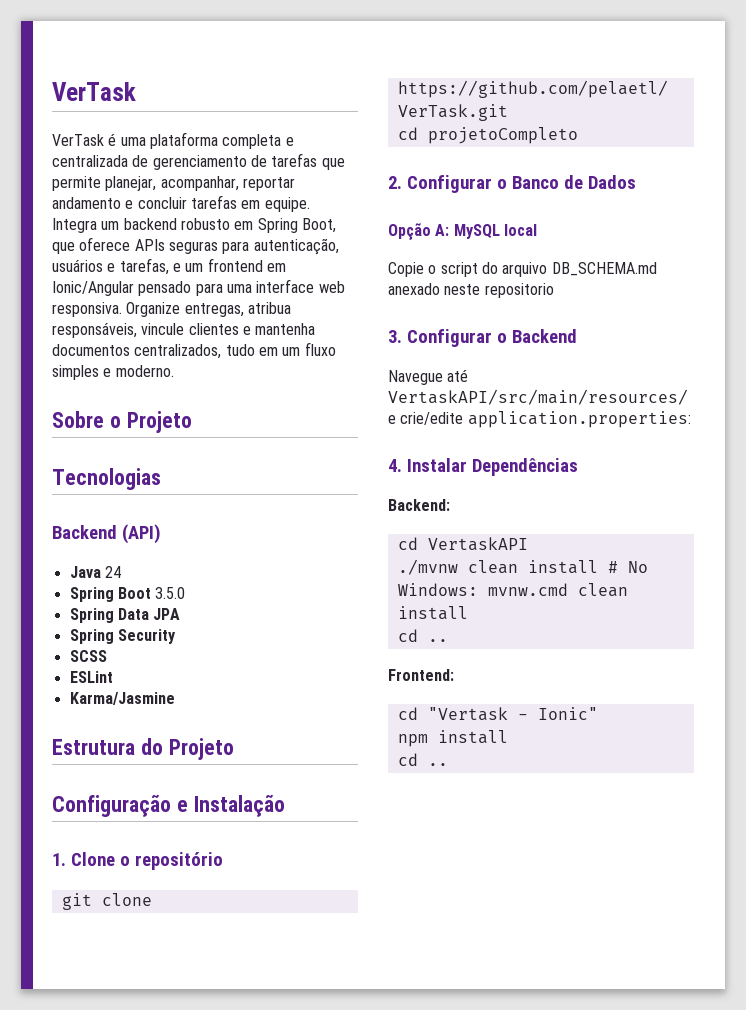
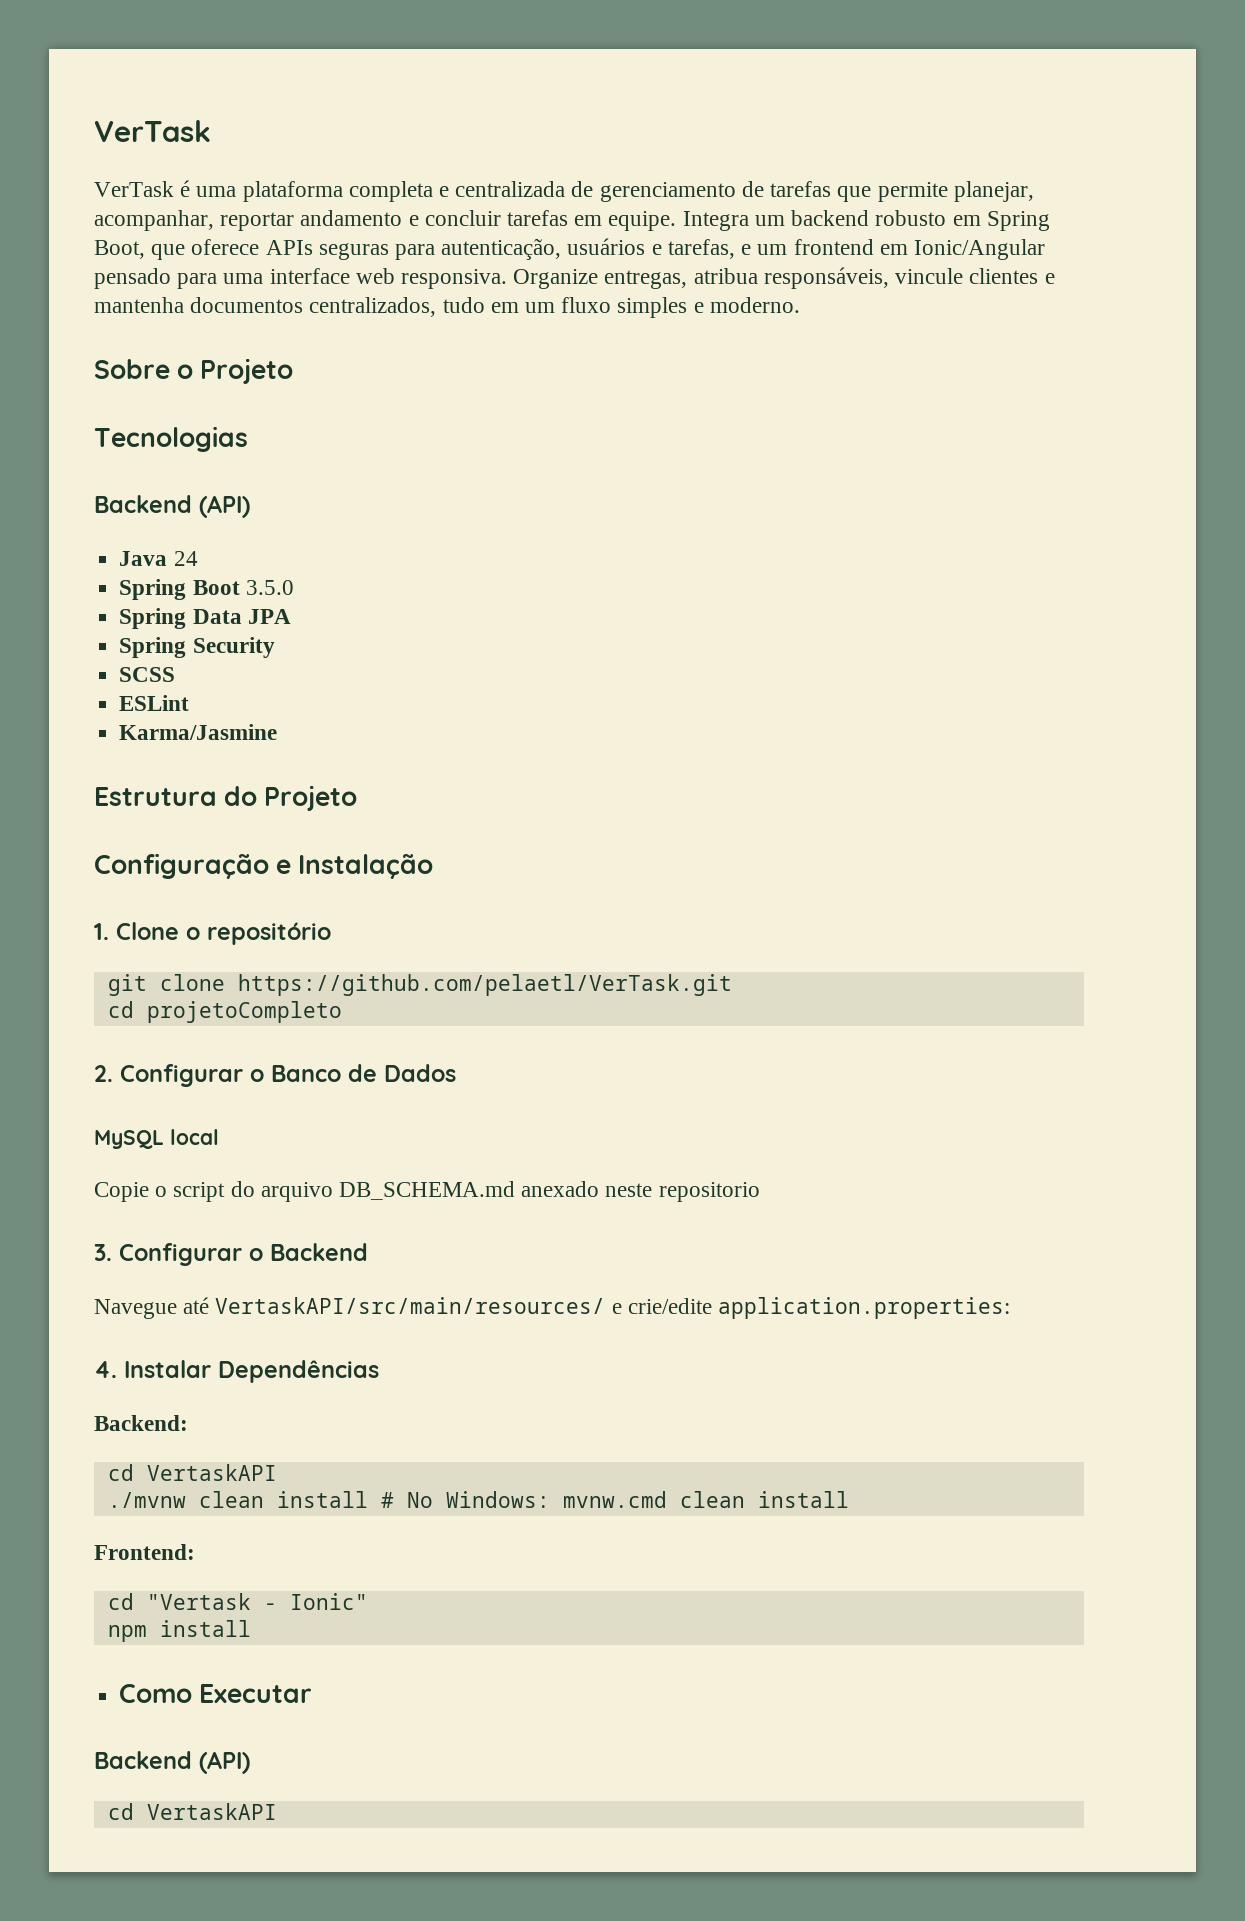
[388,223,450,240] Opção A: -> (456, 1073) none
[397,629,448,642] // cd .. -> (849, 1499) none
[397,753,448,766] // cd .. -> [119,1684,313,1703] [94,1751,250,1774] [107,1803,277,1820] // Como Executar // Backend (API) // cd VertaskAPI

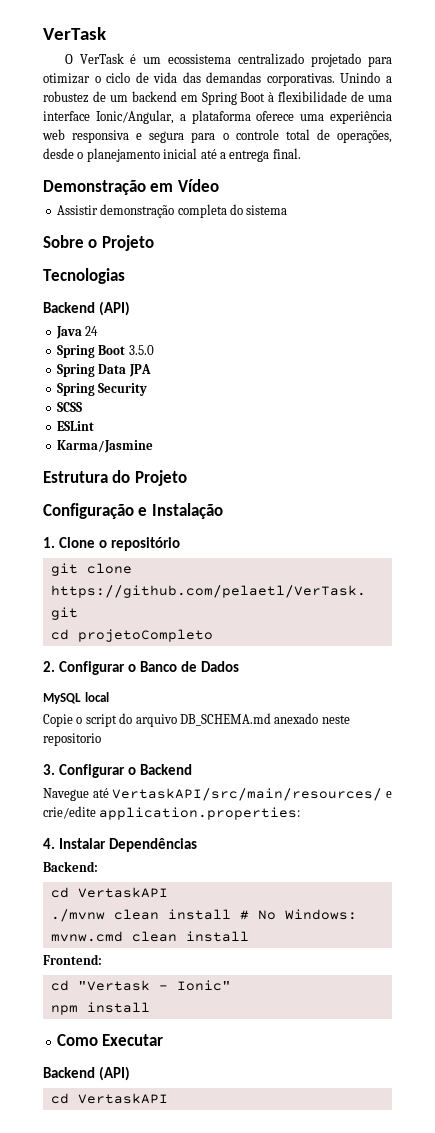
(211, 131) none -> [64,54,73,64] O
[196,181,1034,202] [94,210,749,231] uma plataforma completa e centralizada de gerenciamento de tarefas que permite planejar, acompanhar, reportar andamento e concluir tarefas em equipe. Integra -> [143,53,392,67] [43,72,392,86] [43,91,106,103] um ecossistema centralizado projetado para otimizar o ciclo de vida das demandas corporativas. Unindo a robustez de
[875,210,947,226] robusto -> (177, 96) none
[94,238,1045,260] [94,267,1055,289] [94,297,800,318] Boot, que oferece APIs seguras para autenticação, usuários e tarefas, e um frontend em Ionic/Angular pensado para uma interface web responsiva. Organize entregas, atribua responsáveis, vincule clientes e mantenha documentos centralizados, tudo em um fluxo simples e moderno. -> [240,91,392,102] [43,110,392,124] [42,129,392,143] [43,148,301,162] [43,179,219,195] [56,204,288,218] Boot à flexibilidade de uma interface Ionic/Angular, a plataforma oferece uma experiência web responsiva e segura para o controle total de operações, desde o planejamento inicial até a entrega final. // Demonstração em Vídeo // Assistir demonstração completa do sistema

